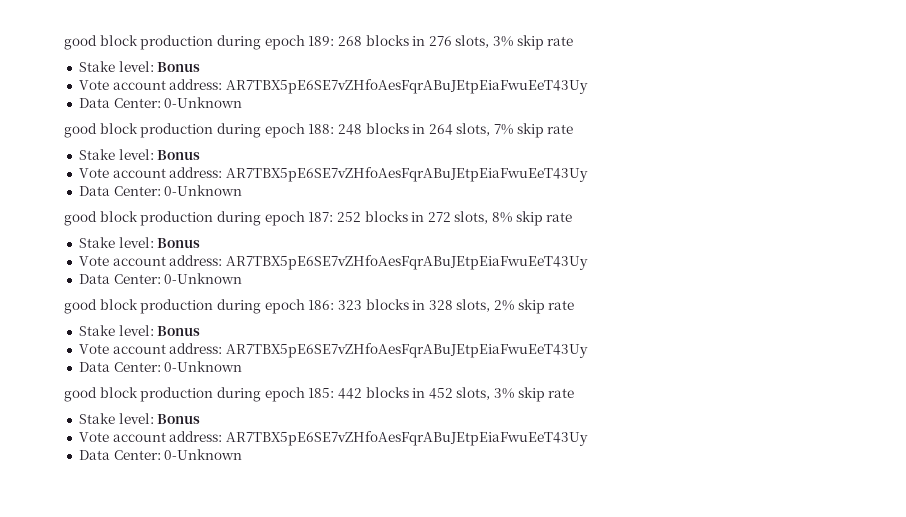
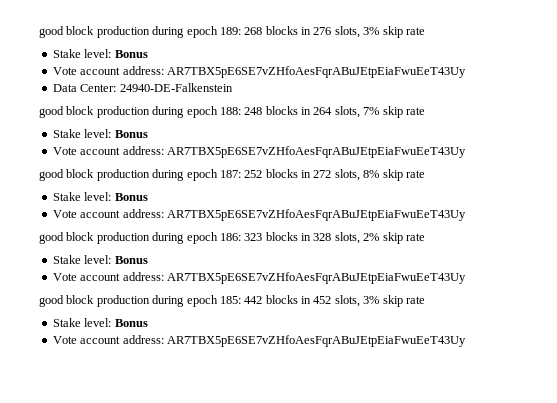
[164,97,243,108] 0-Unknown -> [119,83,233,92] 24940-DE-Falkenstein
[78,185,243,196] // Data Center: 0-Unknown -> (466, 152) none
[78,273,243,284] // Data Center: 0-Unknown -> (466, 215) none
[78,361,243,372] // Data Center: 0-Unknown -> (466, 278) none
[78,449,243,460] // Data Center: 0-Unknown -> (466, 341) none

